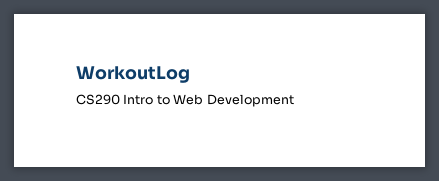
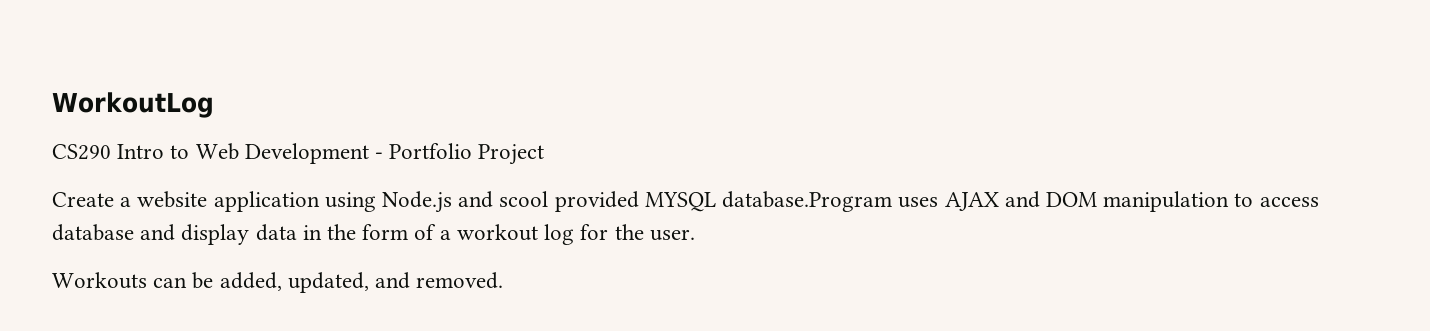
(294, 100) none -> [375,143,545,165] [52,191,1319,213] [52,224,695,245] [52,272,504,293] - Portfolio Project // Create a website application using Node.js and scool provided MYSQL database.Program uses AJAX and DOM manipulation to access database and display data in the form of a workout log for the user. // Workouts can be added, updated, and removed.

